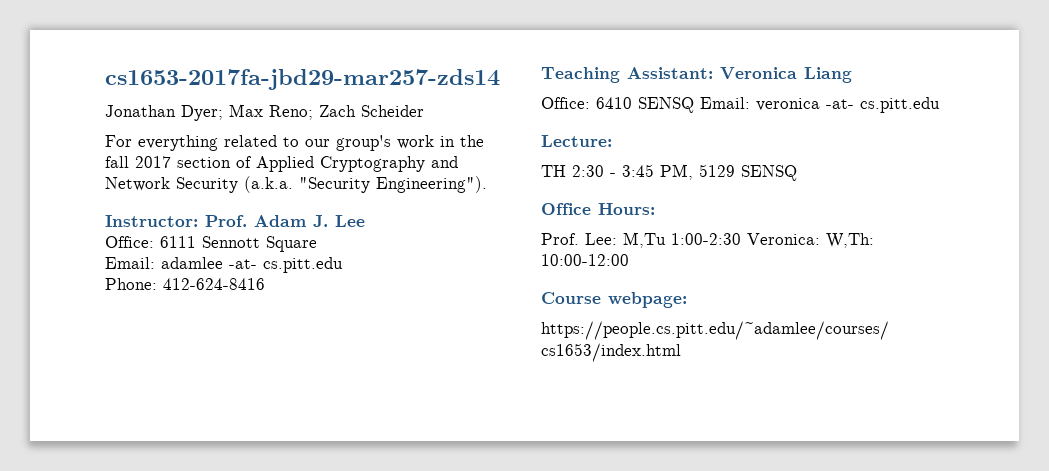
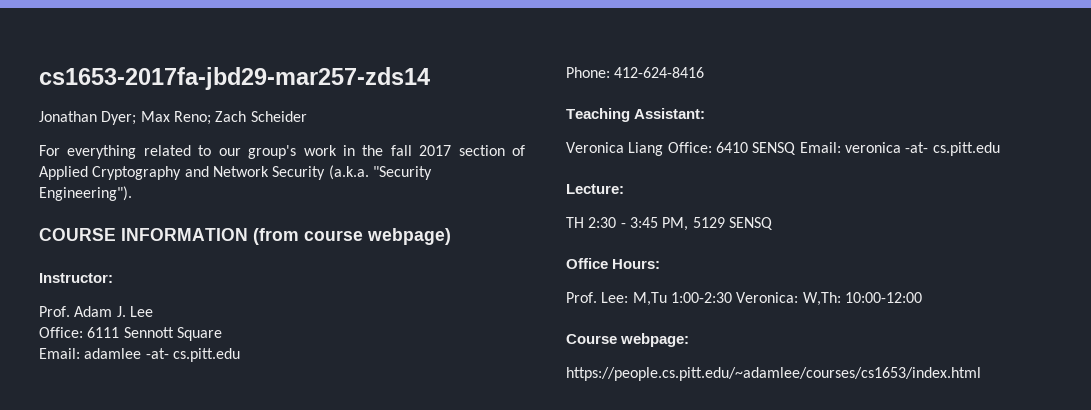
(487, 184) none -> [39,228,451,245] // COURSE INFORMATION (from course webpage)
(198, 221) none -> (113, 278) //
(713, 73) none -> (706, 113) //
(852, 75) // -> (664, 149) none

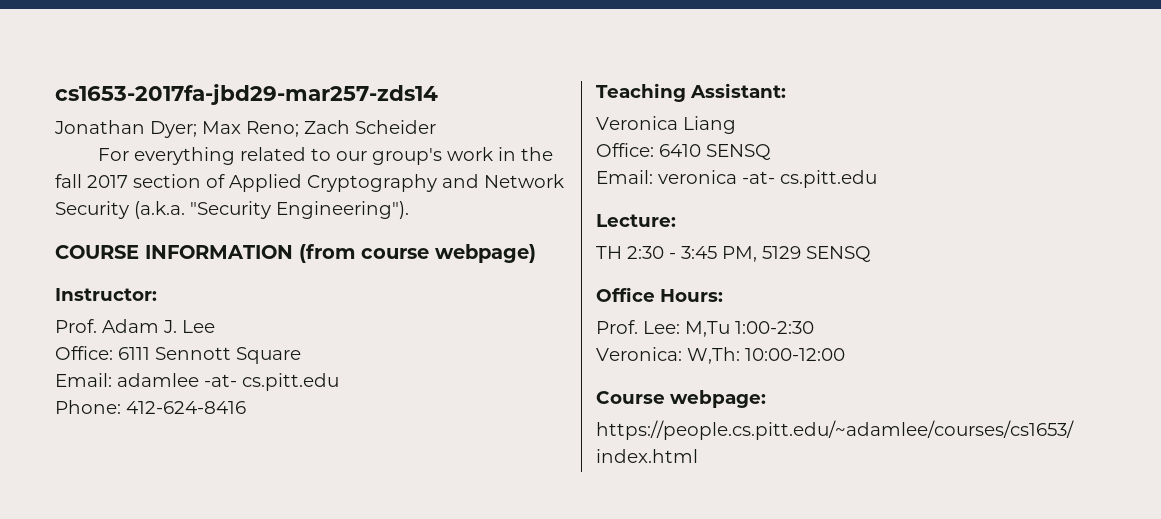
(664, 149) none -> (736, 125) //
(797, 148) none -> (771, 152) //
(732, 297) none -> (814, 327) //

